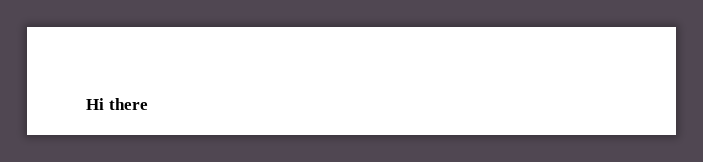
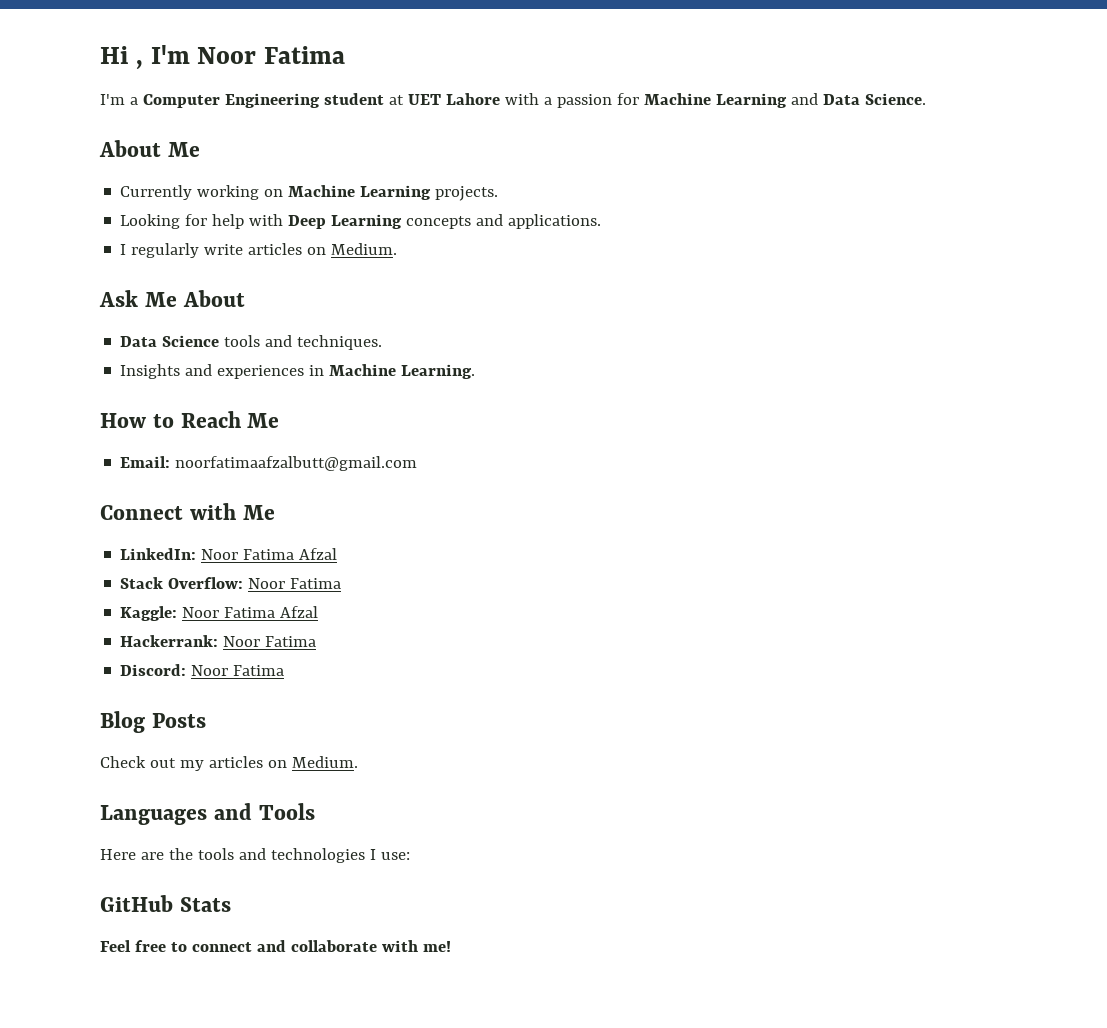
[108,98,148,110] there -> [135,45,346,70] [100,93,926,108] [99,140,200,157] [120,185,499,201] [120,214,602,229] [120,243,398,258] [99,290,245,307] [120,335,383,350] [120,364,476,379] [100,411,280,428] [120,456,418,471] [100,503,275,520] [120,548,338,560] [120,577,342,589] [120,606,319,621] [120,635,317,647] [120,664,285,676] [100,711,206,733] [100,756,358,771] [100,803,315,825] [100,848,410,863] [100,895,231,912] [100,940,451,952] , I'm Noor Fatima // I'm a Computer Engineering student at UET Lahore with a passion for Machine Learning and Data Science. // About Me // Currently working on Machine Learning projects. // Looking for help with Deep Learning concepts and applications. // I regularly write articles on Medium. // Ask Me About // Data Science tools and techniques. // Insights and experiences in Machine Learning. // How to Reach Me // Email: noorfatimaafzalbutt@gmail.com // Connect with Me // LinkedIn: Noor Fatima Afzal // Stack Overflow: Noor Fatima // Kaggle: Noor Fatima Afzal // Hackerrank: Noor Fatima // Discord: Noor Fatima // Blog Posts // Check out my articles on Medium. // Languages and Tools // Here are the tools and technologies I use: // GitHub Stats // Feel free to connect and collaborate with me!

